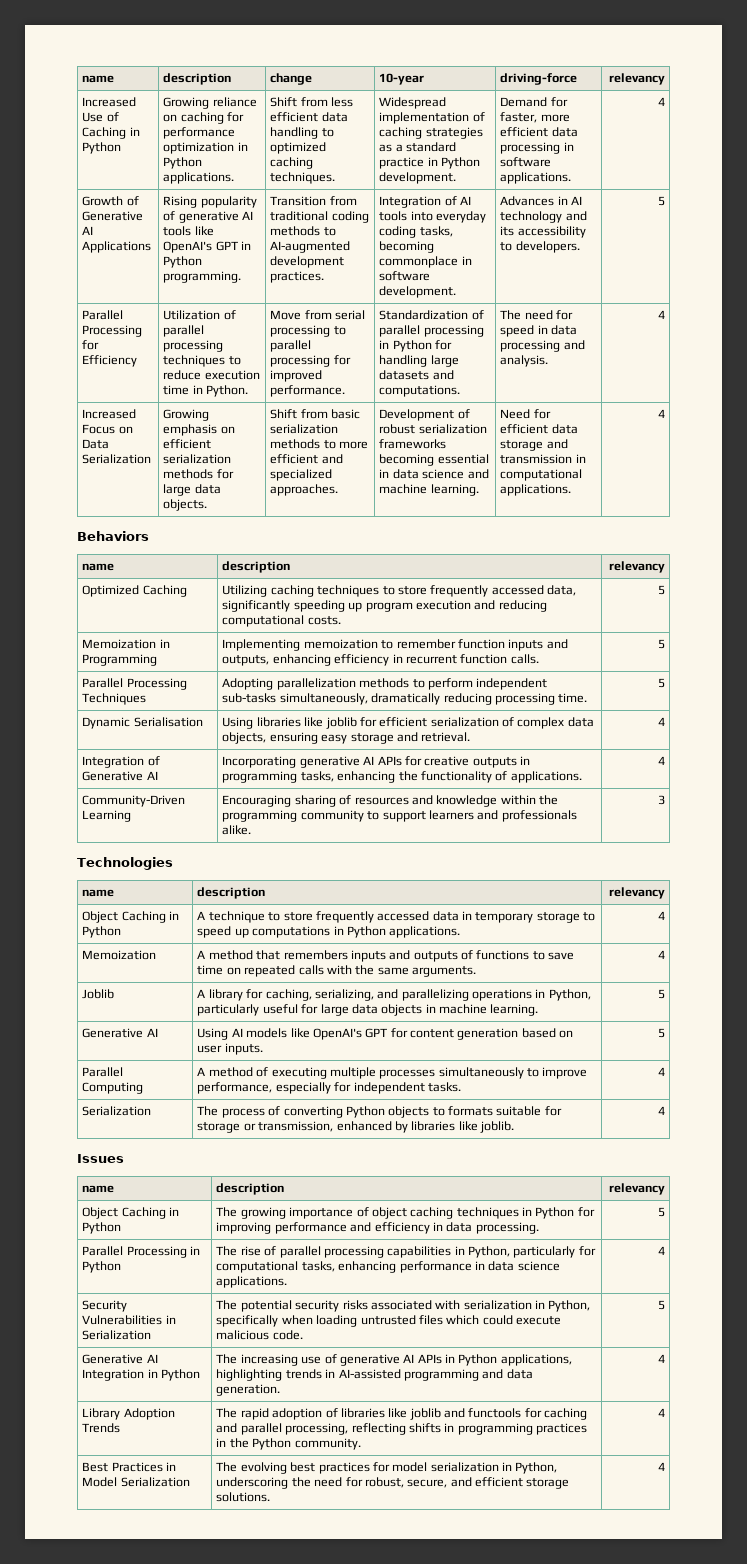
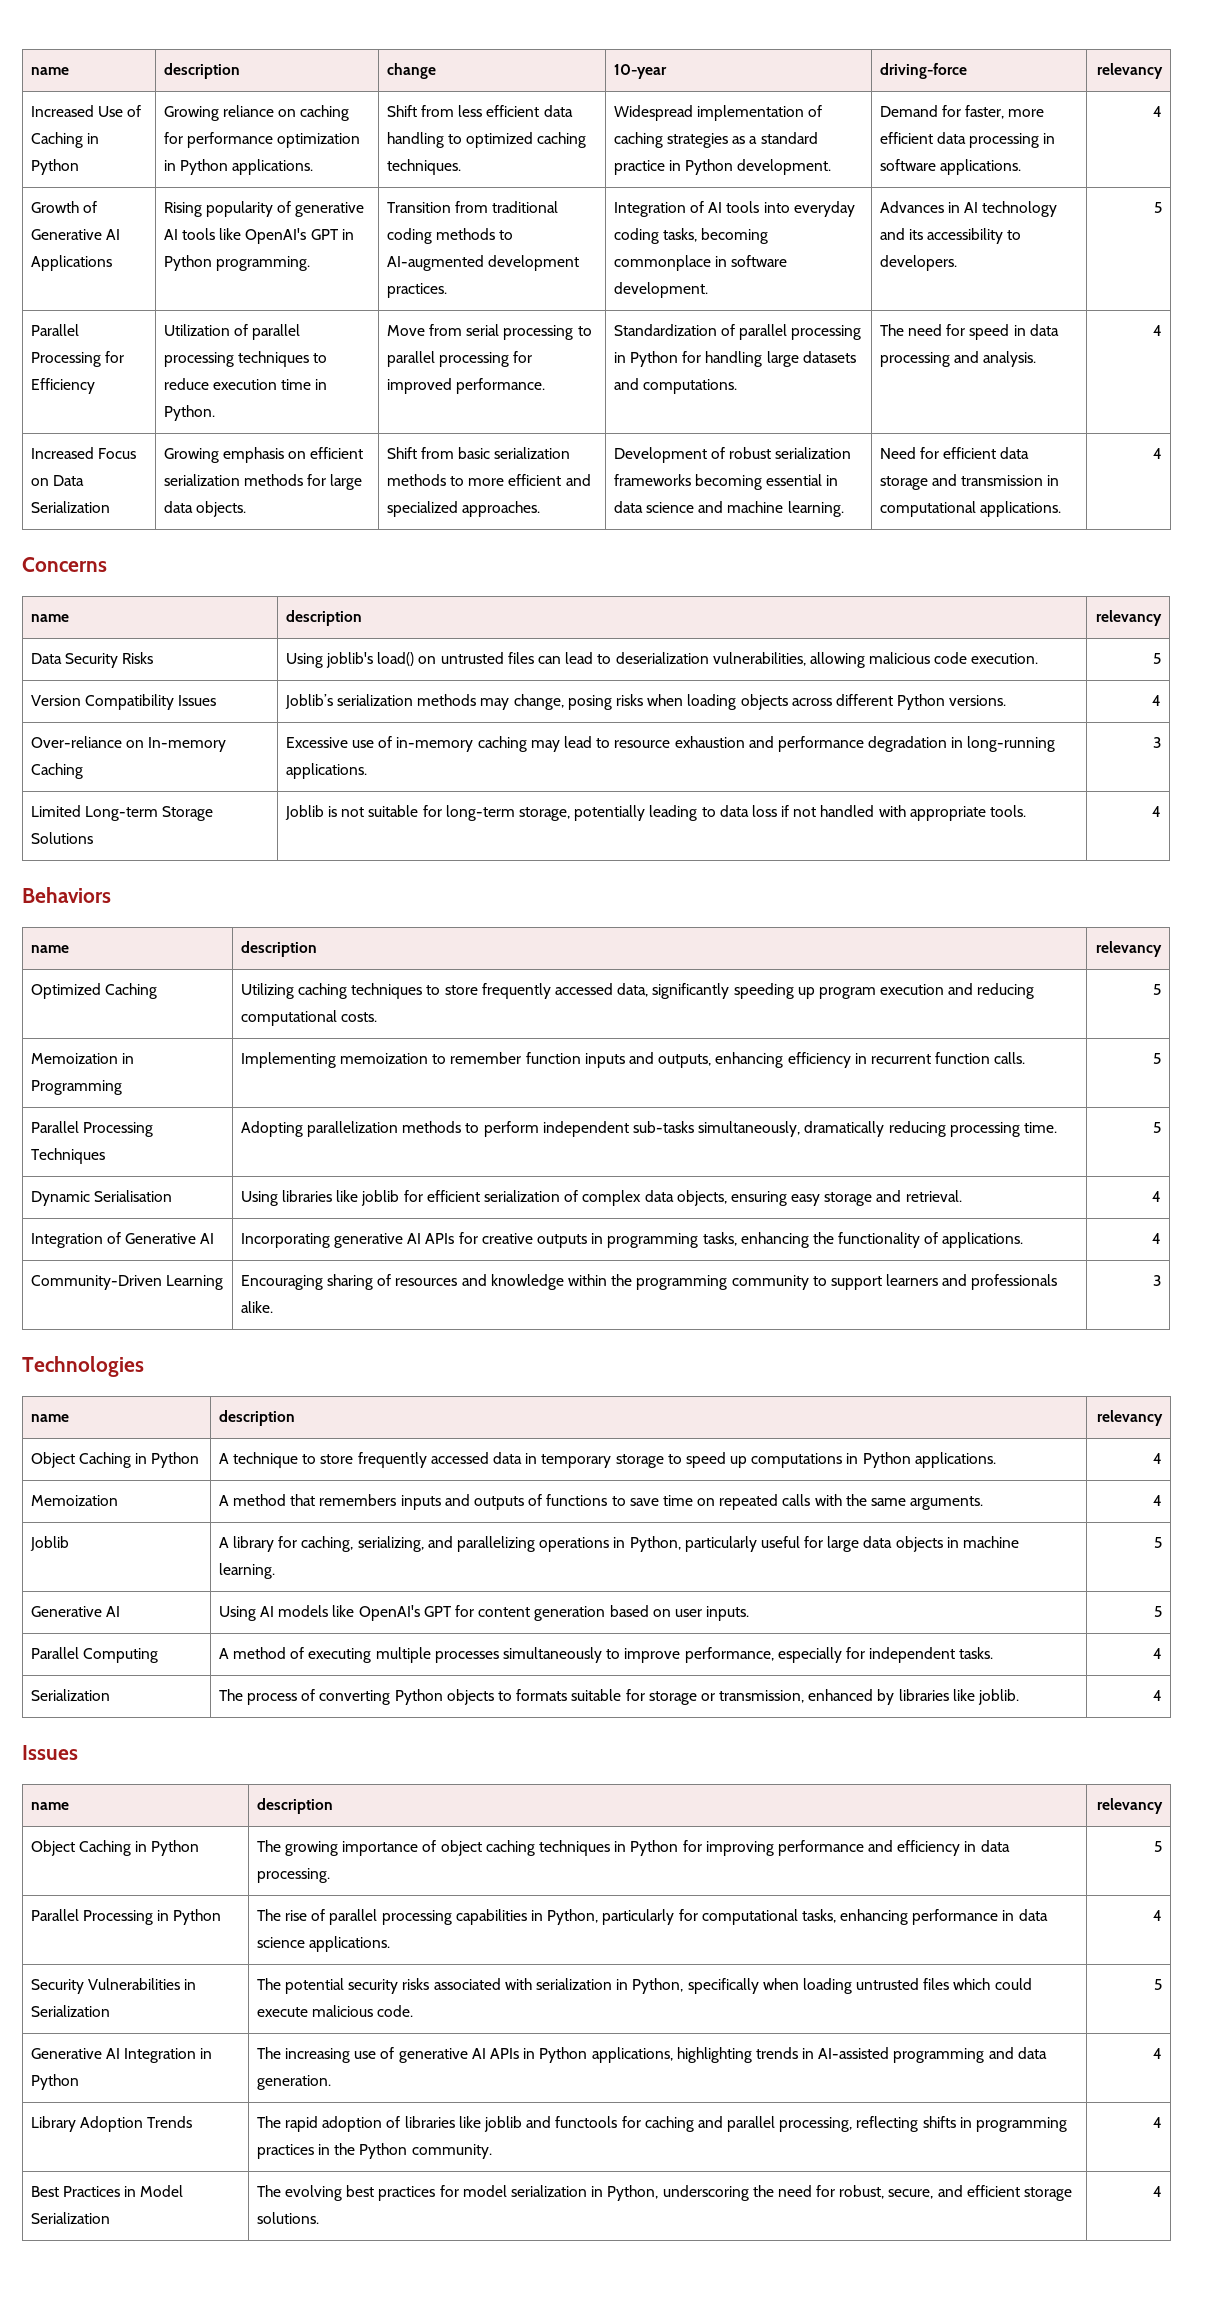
(665, 413) none -> [22,557,107,572] [30,614,69,622] [285,610,362,626] [1096,610,1163,626] [30,652,154,668] [285,652,1039,668] [1153,653,1162,664] [30,694,217,710] [284,694,1007,710] [1152,695,1162,706] [30,736,227,752] [30,763,83,779] [285,736,1056,752] [285,763,367,779] [1153,737,1162,748] [30,805,214,821] [30,832,93,844] [284,805,1027,821] [1152,806,1162,817] // Concerns // name | description | relevancy // Data Security Risks | Using joblib's load() on untrusted files can lead to deserialization vulnerabilities, allowing malicious code execution. | 5 // Version Compatibility Issues | Joblib’s serialization methods may change, posing risks when loading objects across different Python versions. | 4 // Over-reliance on In-memory Caching | Excessive use of in-memory caching may lead to resource exhaustion and performance degradation in long-running applications. | 3 // Limited Long-term Storage Solutions | Joblib is not suitable for long-term storage, potentially leading to data loss if not handled with appropriate tools. | 4

